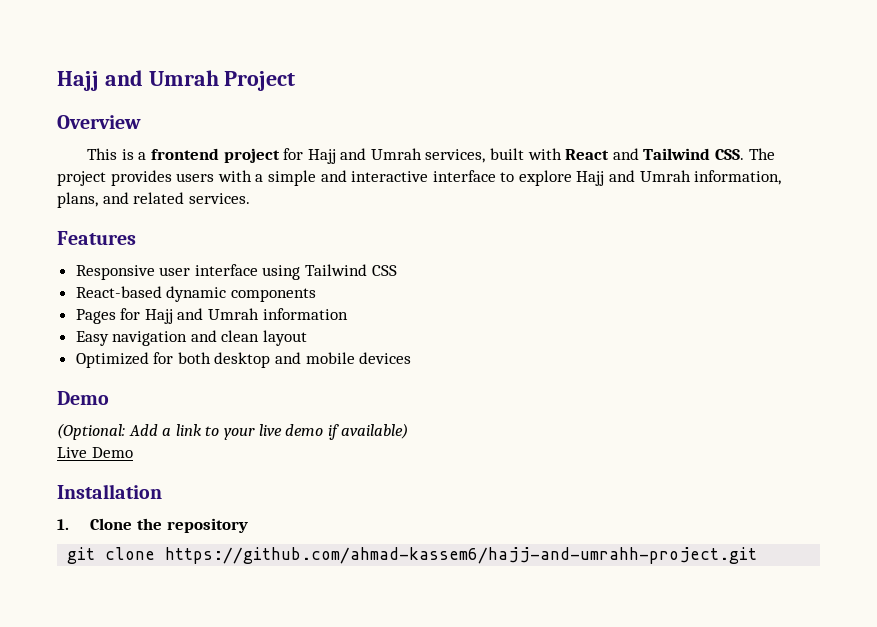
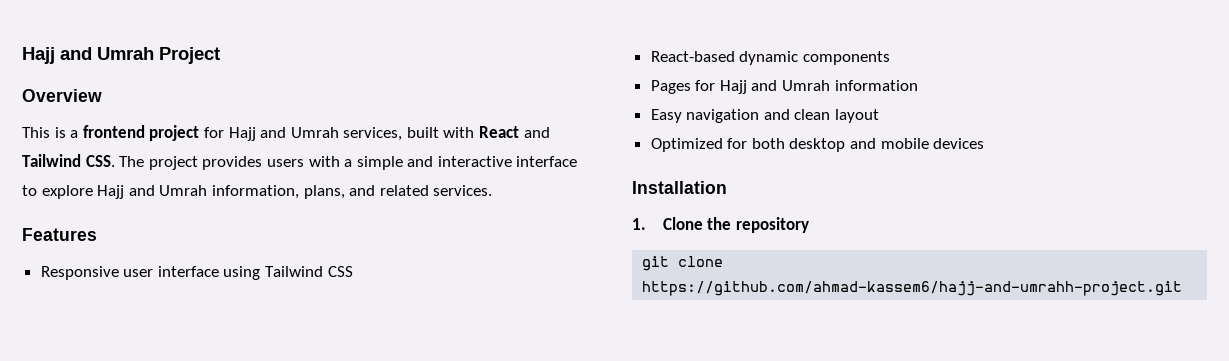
[57,391,109,405] [57,423,409,440] [57,447,133,458] // Demo // (Optional: Add a link to your live demo if available) // Live Demo -> (985, 143) none

